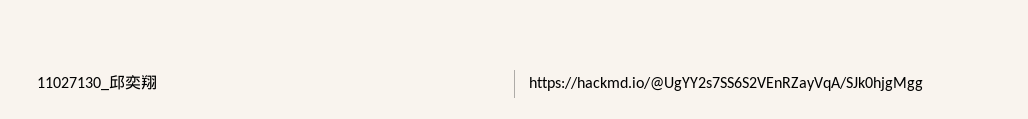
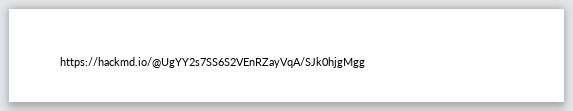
[37,75,157,91] 11027130_邱奕翔 -> (60, 62) none

